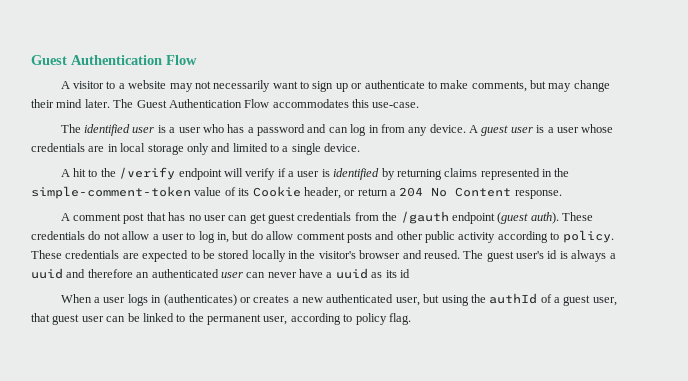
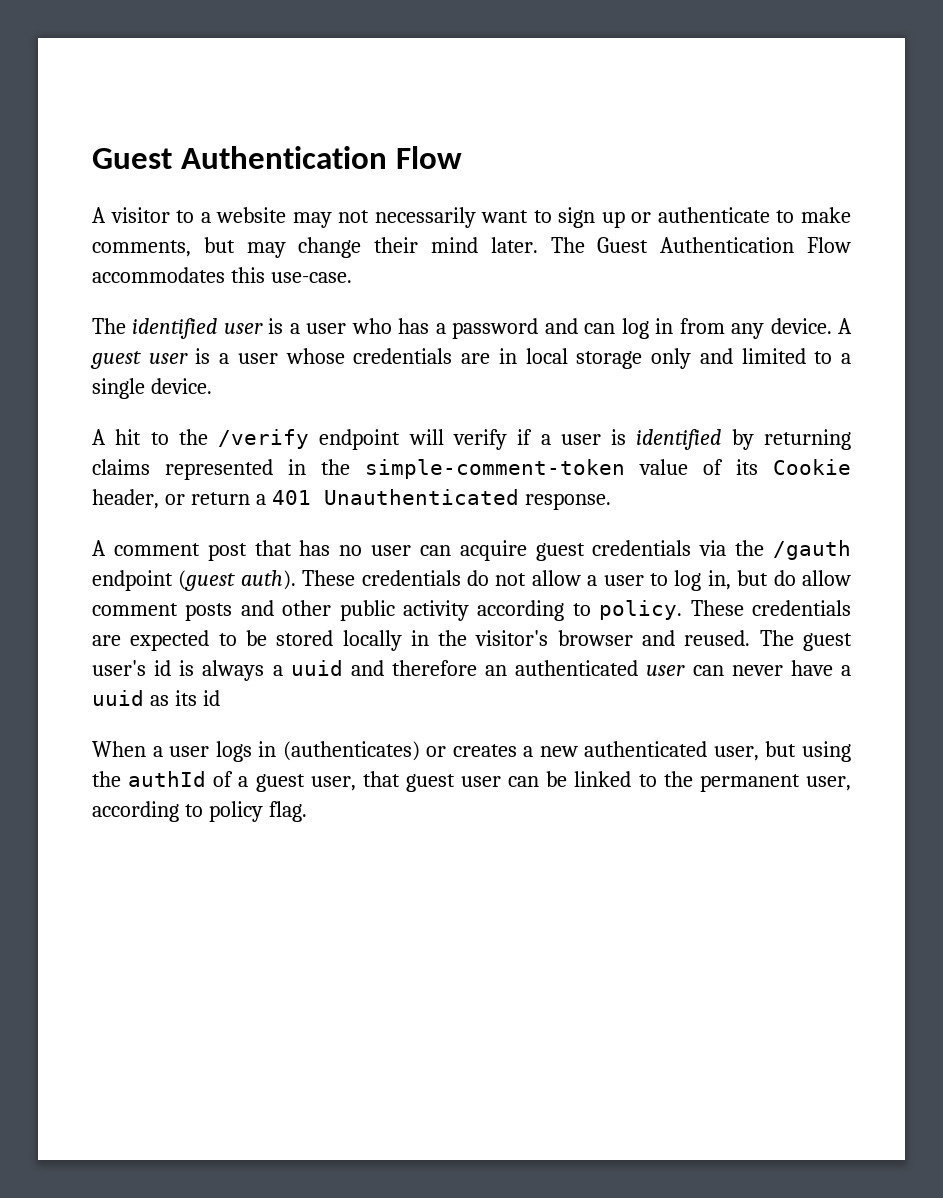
[399,187,512,197] 204 No Content -> [271,489,519,505] 401 Unauthenticated
[249,213,266,224] get -> [459,540,527,561] acquire
[354,212,379,221] from -> [699,540,727,556] via

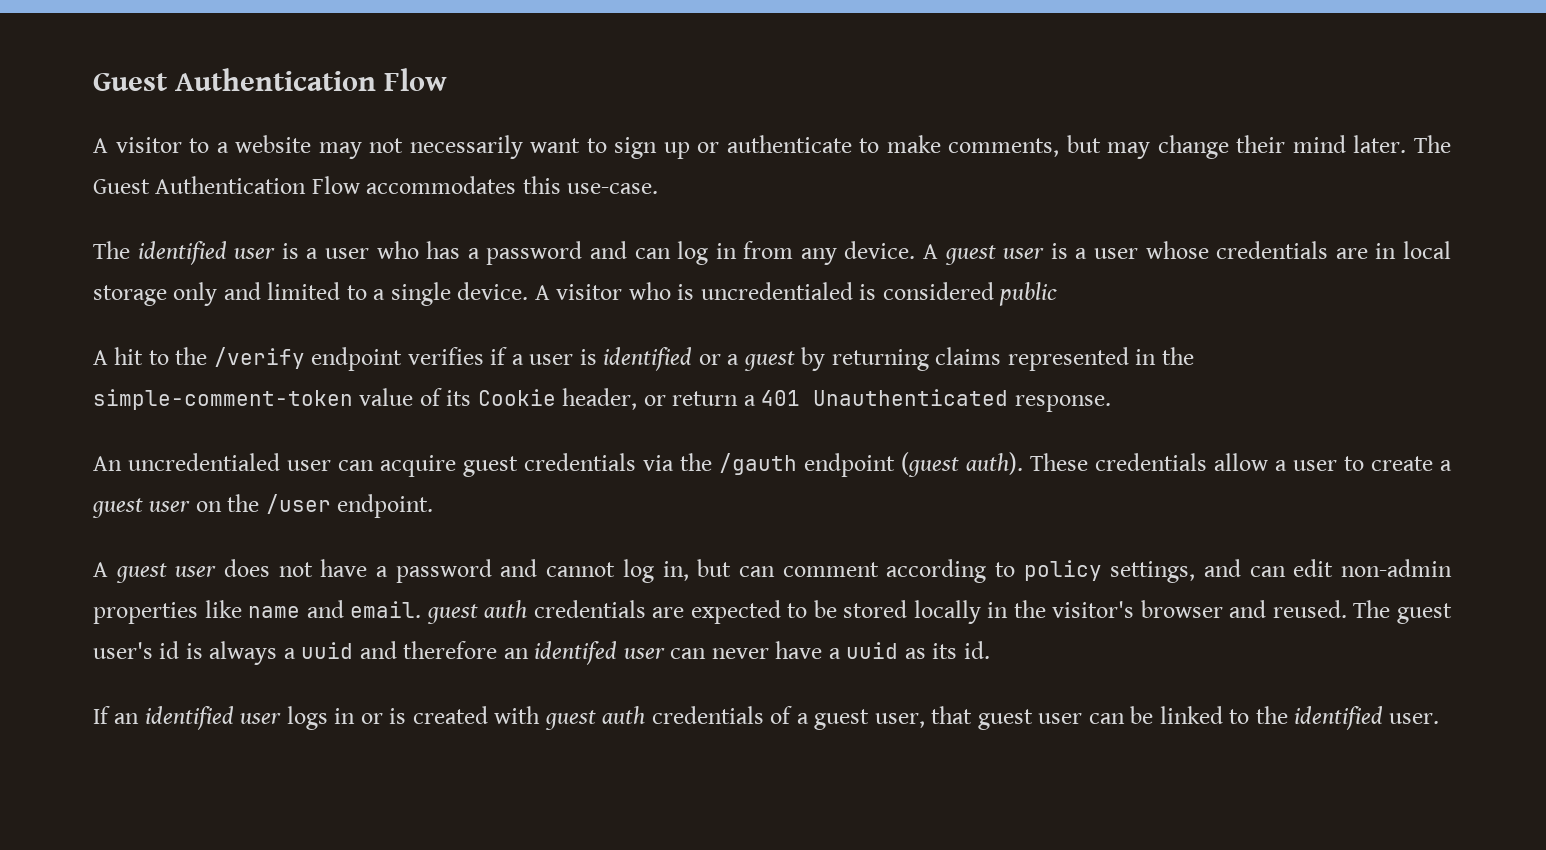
(212, 386) none -> [534,282,1058,306] A visitor who is uncredentialed is considered public
[408,429,507,450] will verify -> [407,347,484,365] verifies
(722, 439) none -> [698,351,795,371] or a guest
[92,540,363,561] A comment post that has no -> [93,453,280,471] An uncredentialed
[467,570,527,586] do not -> (1207, 462) none
[674,570,851,591] [92,600,744,621] log in, but do allow comment posts and other public activity according to policy. These -> [1371,456,1452,471] [92,494,434,518] [93,559,1452,583] [93,600,528,624] create a guest user on the /user endpoint. // A guest user does not have a password and cannot log in, but can comment according to policy settings, and can edit non-admin properties like name and email. guest auth
[515,660,639,676] authenticated -> [534,641,618,665] identifed
[202,690,220,706] [92,741,852,762] [92,771,207,787] id // When a user logs in (authenticates) or creates a new authenticated user, but using the authId -> [963,641,990,659] [93,706,764,730] id. // If an identified user logs in or is created with guest auth credentials
[699,774,851,792] [92,801,307,822] permanent user, according to policy flag. -> [1294,706,1440,730] identified user.

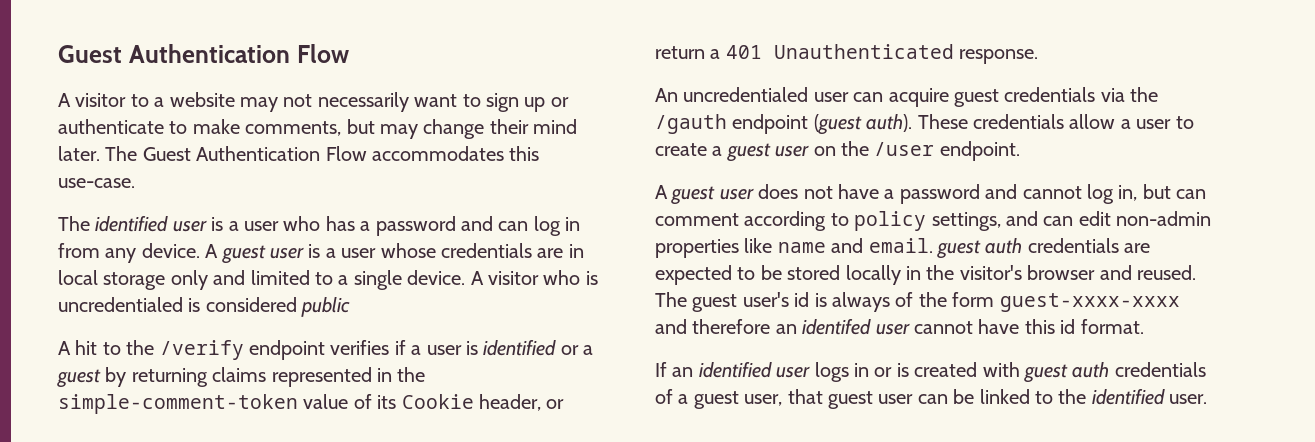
[283,642,354,659] a uuid -> [895,292,1180,312] of the form guest-xxxx-xxxx
[670,641,990,659] can never have a uuid as its id. -> [914,319,1144,334] cannot have this id format.

